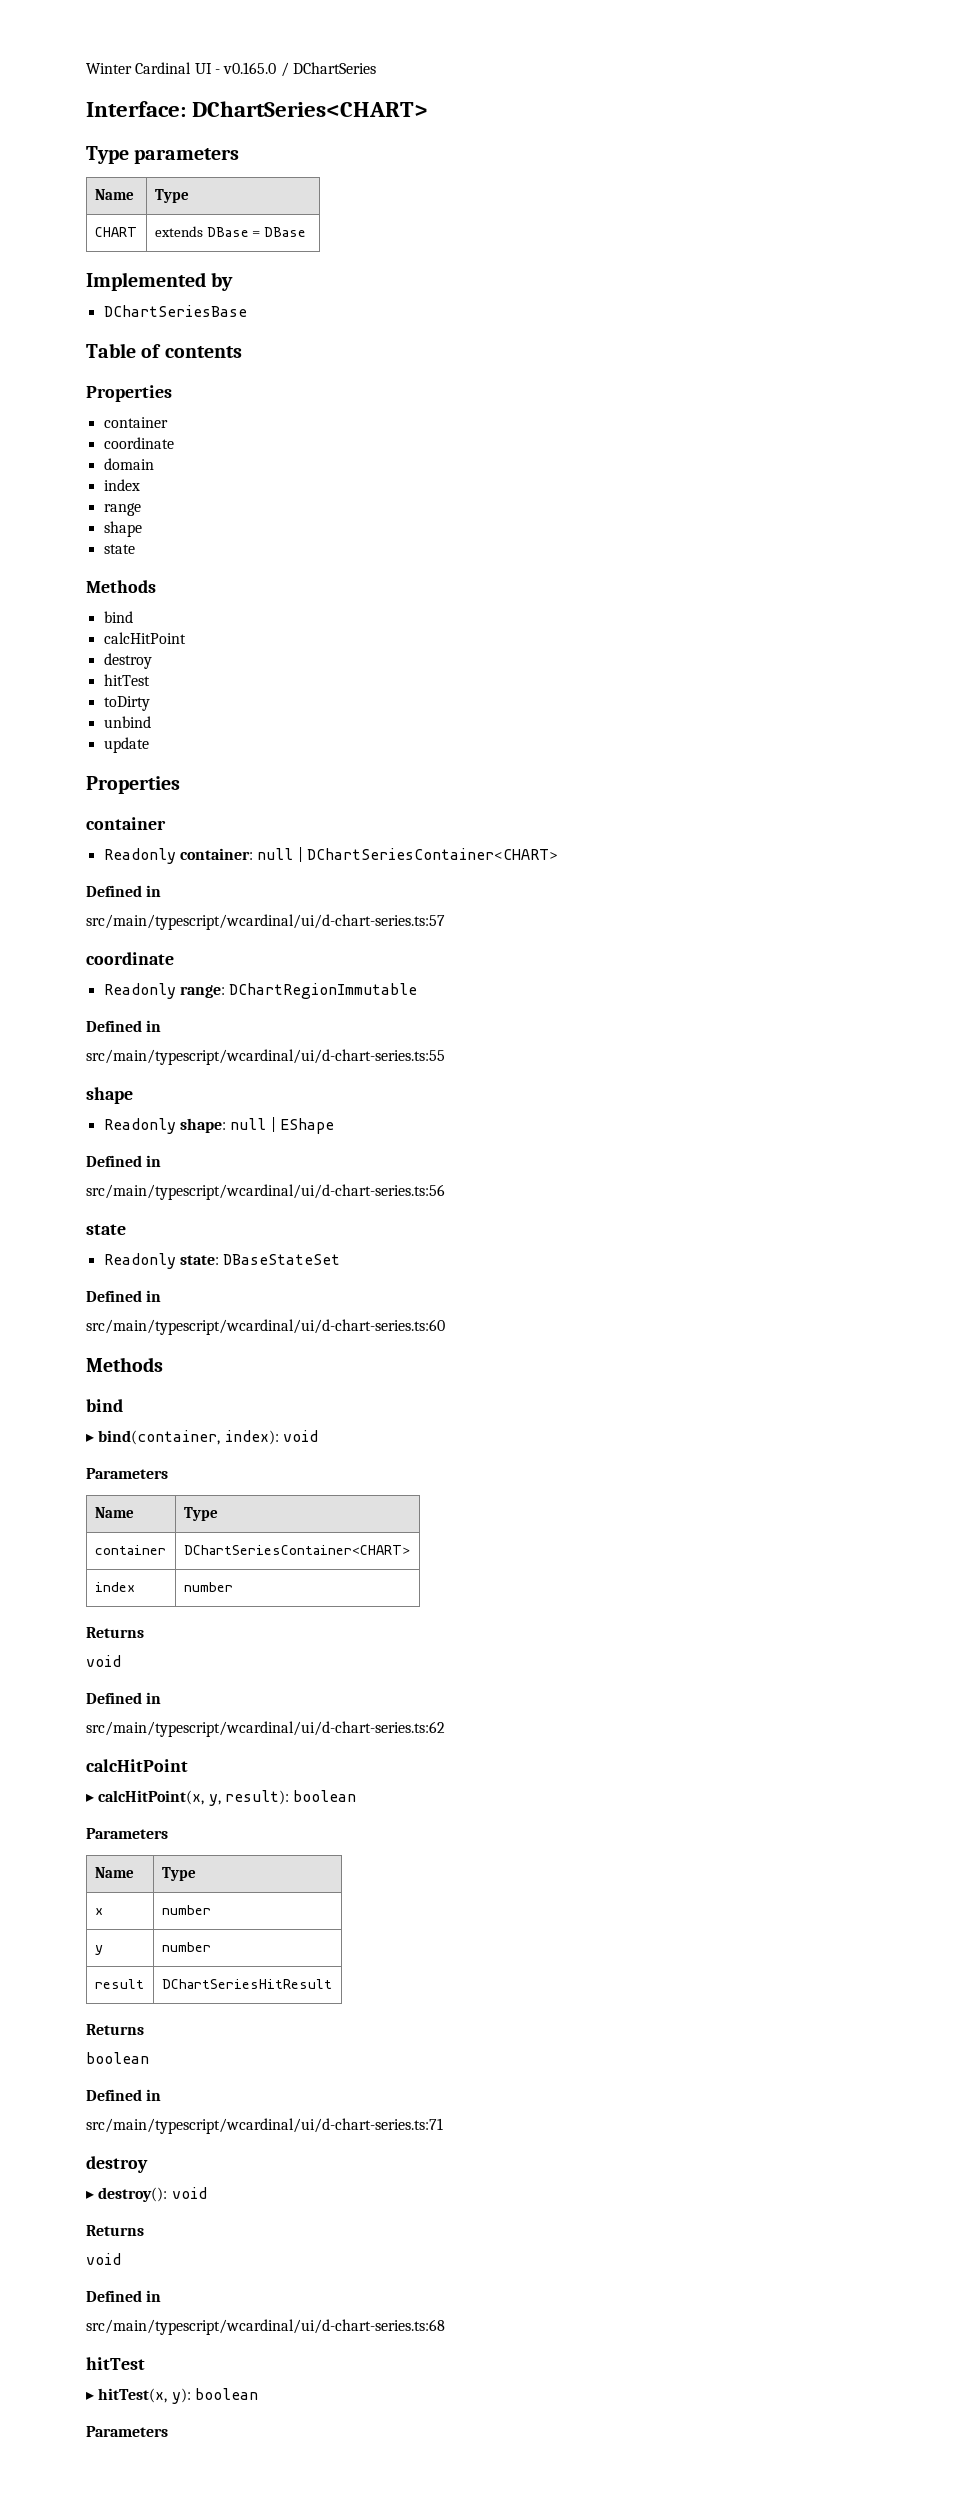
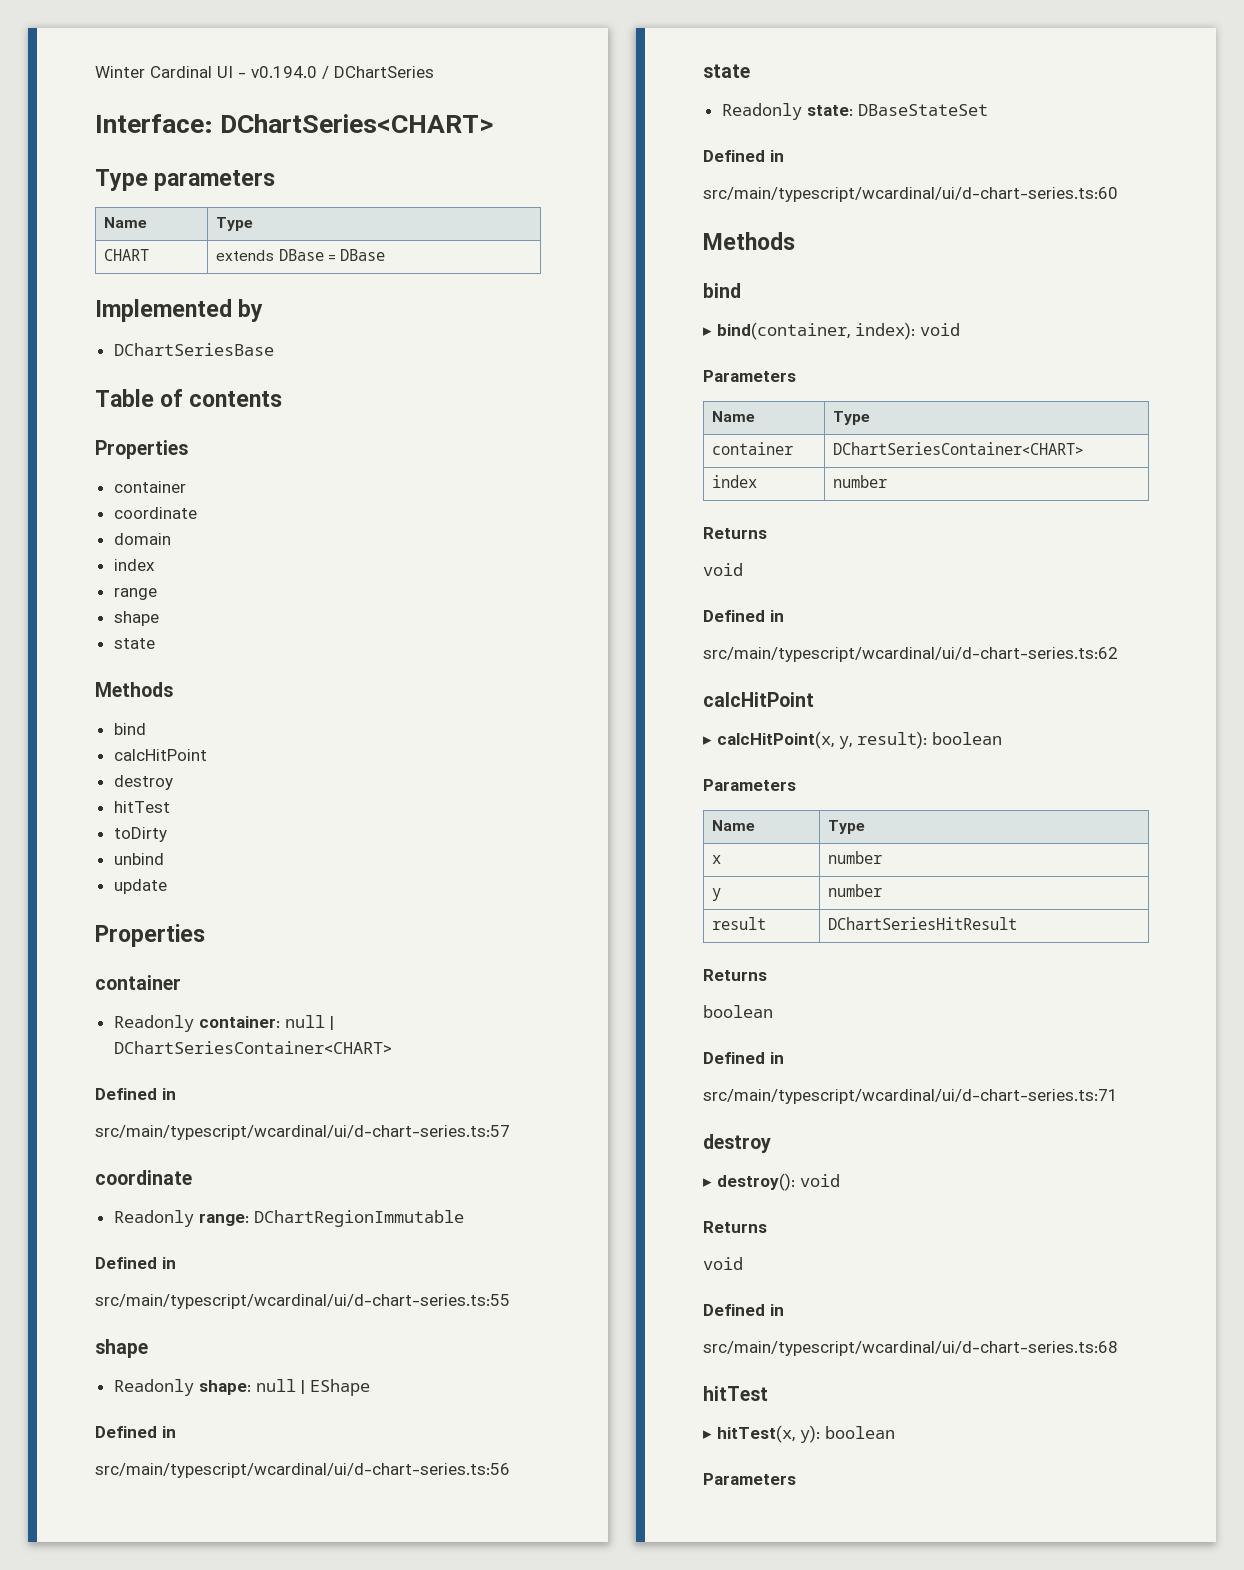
[223,62,277,74] v0.165.0 -> [251,66,317,78] v0.194.0

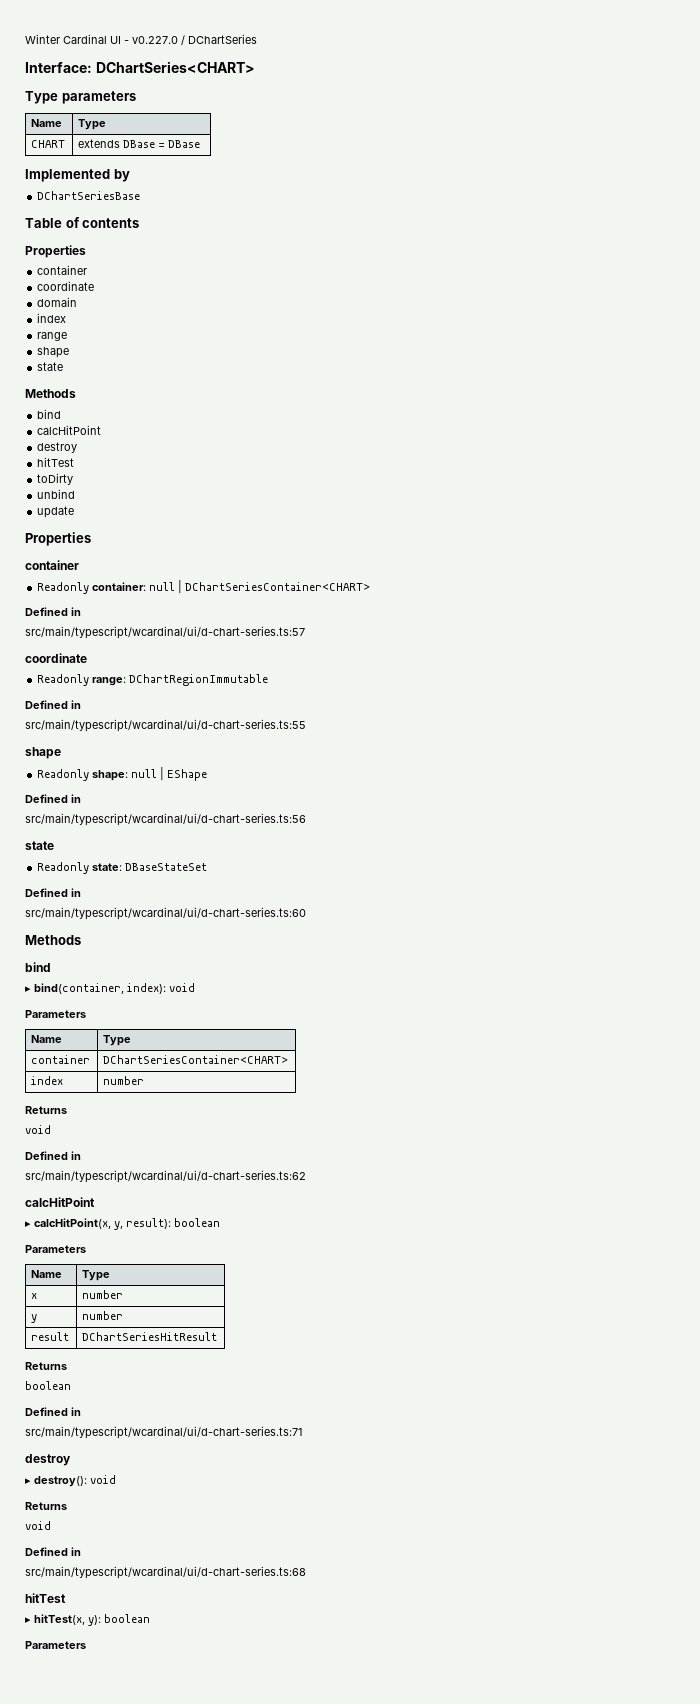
[251,66,317,78] v0.194.0 -> [132,36,178,44] v0.227.0

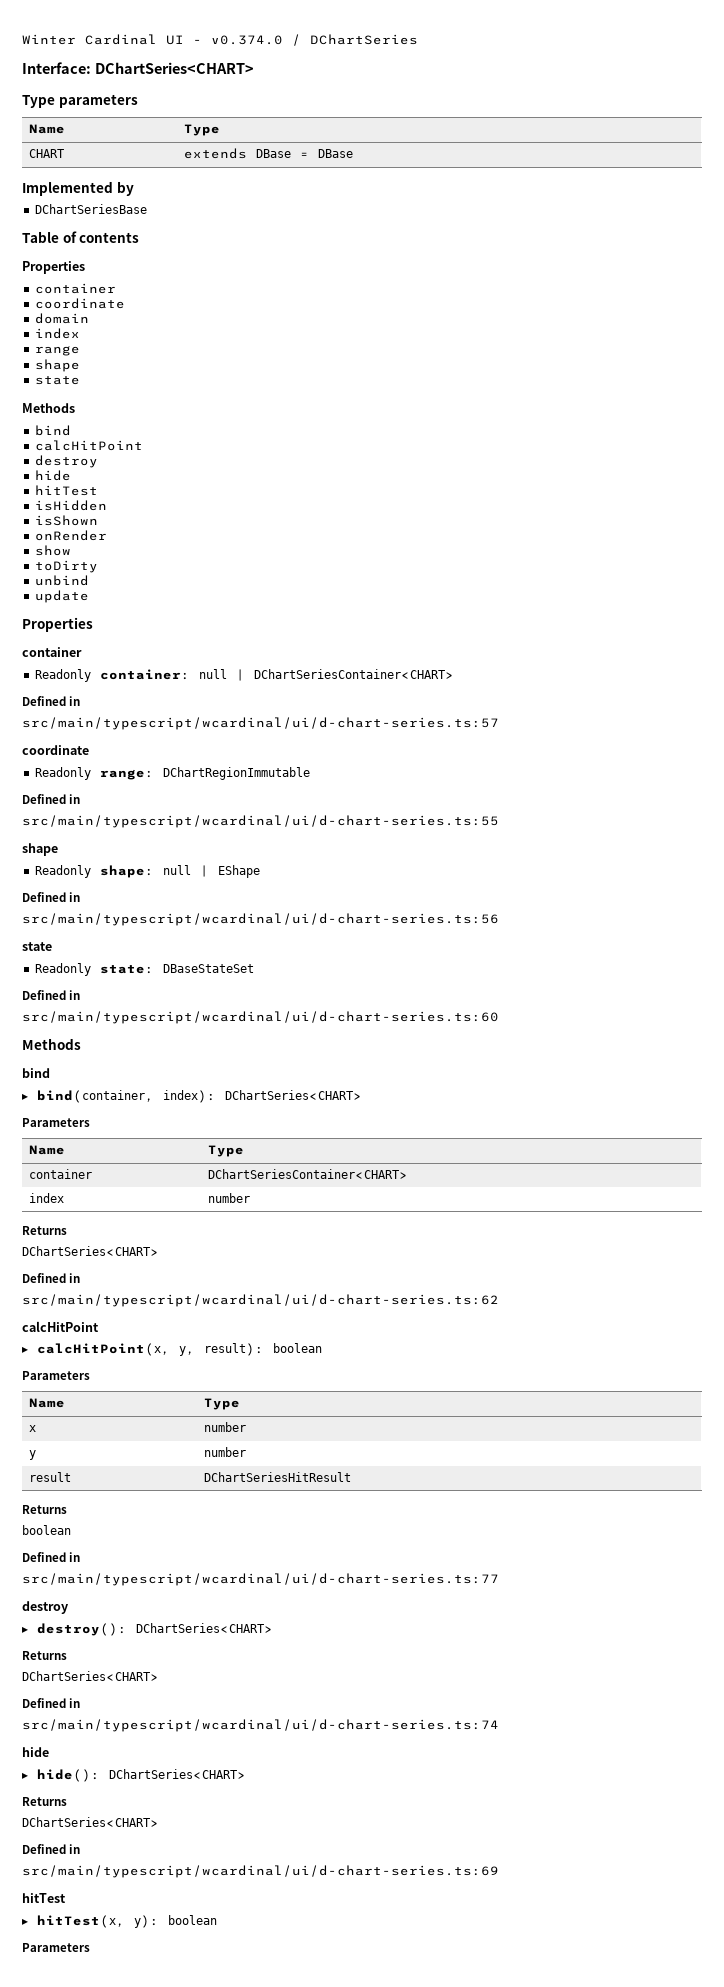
[132,36,178,44] v0.227.0 -> [211,35,283,45] v0.374.0
[37,457,75,467] // hitTest -> [35,470,72,481] [35,485,99,496] [35,500,108,511] [35,515,99,526] [35,530,108,541] [35,545,72,556] // hide // hitTest // isHidden // isShown // onRender // show
[169,983,195,992] void -> [225,1090,362,1100] DChartSeries<CHART>
[25,1125,51,1134] void -> [22,1246,159,1256] DChartSeries<CHART>
[25,1426,302,1439] src/main/typescript/wcardinal/ui/d-chart-series.ts:71 -> [22,1573,499,1586] src/main/typescript/wcardinal/ui/d-chart-series.ts:77
[90,1475,116,1484] [25,1502,67,1510] [25,1521,51,1530] [25,1547,81,1556] [25,1566,306,1579] void // Returns // void // Defined in // src/main/typescript/wcardinal/ui/d-chart-series.ts:68 -> [136,1623,273,1633] [22,1651,67,1660] [22,1671,159,1681] [22,1698,81,1708] [22,1719,499,1732] [22,1747,49,1757] [22,1769,246,1782] [22,1797,67,1806] [22,1817,159,1827] [22,1844,81,1854] [22,1865,499,1878] DChartSeries<CHART> // Returns // DChartSeries<CHART> // Defined in // src/main/typescript/wcardinal/ui/d-chart-series.ts:74 // hide // ▸ hide(): DChartSeries<CHART> // Returns // DChartSeries<CHART> // Defined in // src/main/typescript/wcardinal/ui/d-chart-series.ts:69

